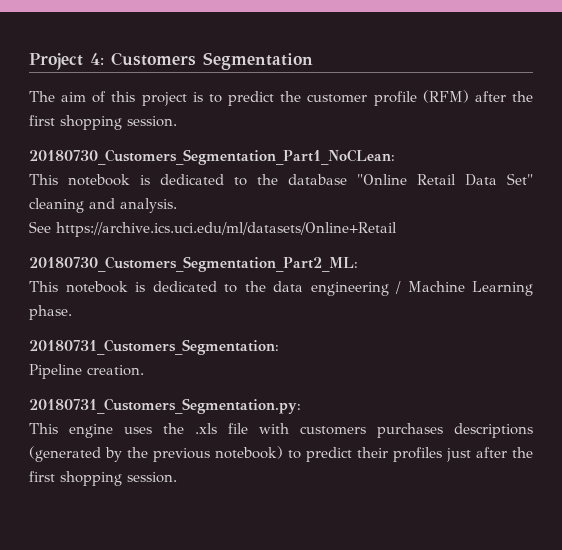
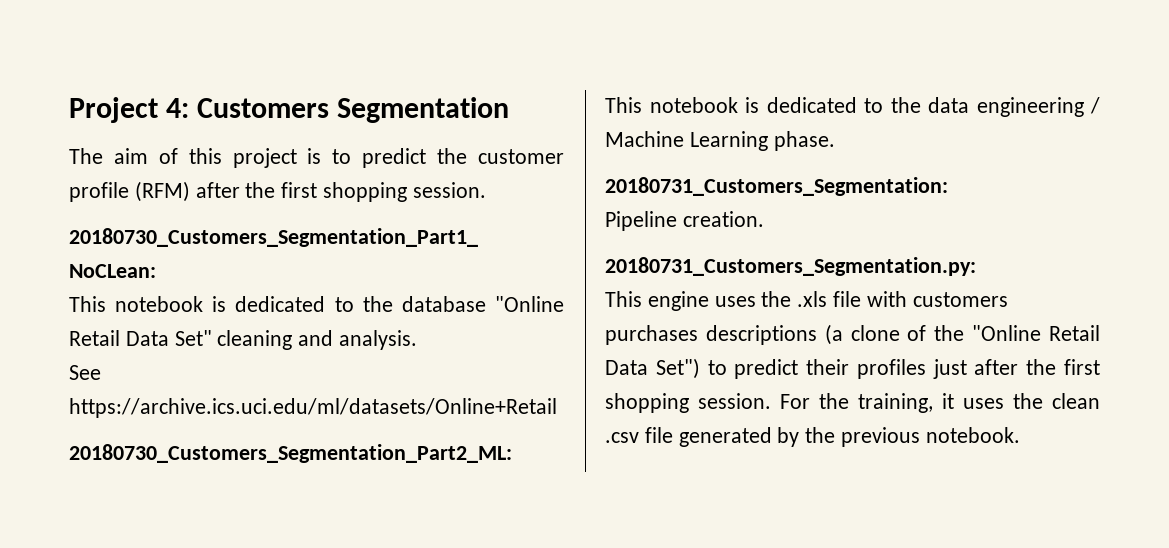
[29,446,283,462] (generated by the previous notebook) -> [824,324,1100,345] [605,358,700,379] (a clone of the "Online Retail Data Set")
(177, 477) none -> [780,393,1100,413] [605,427,1020,447] For the training, it uses the clean .csv file generated by the previous notebook.

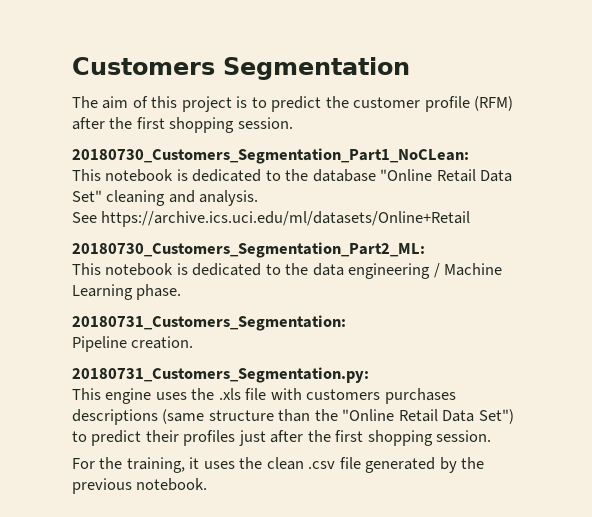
[69,97,190,123] Project 4: -> (72, 66) none
[824,324,927,345] (a clone of -> [162,409,311,424] (same structure than
(771, 401) none -> (492, 436) //

